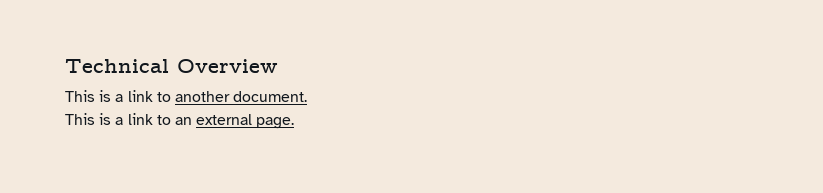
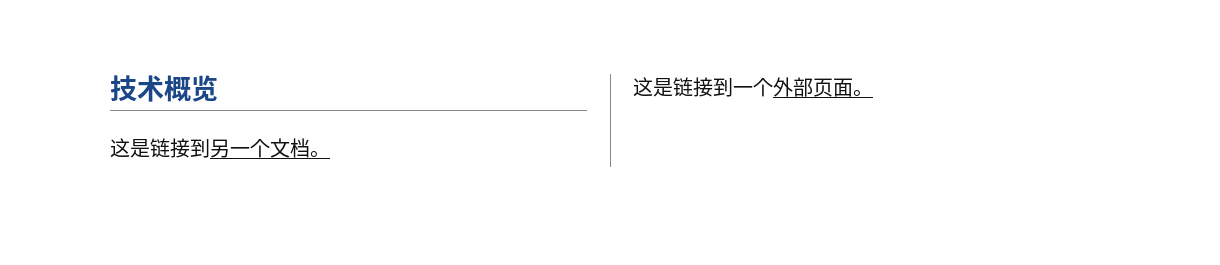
[65,59,278,73] [65,90,308,102] [65,113,295,129] Technical Overview // This is a link to another document. // This is a link to an external page. -> [110,75,218,102] [110,138,330,158] [633,77,873,97] 技术概览 // 这是链接到另一个文档。 // 这是链接到一个外部页面。

